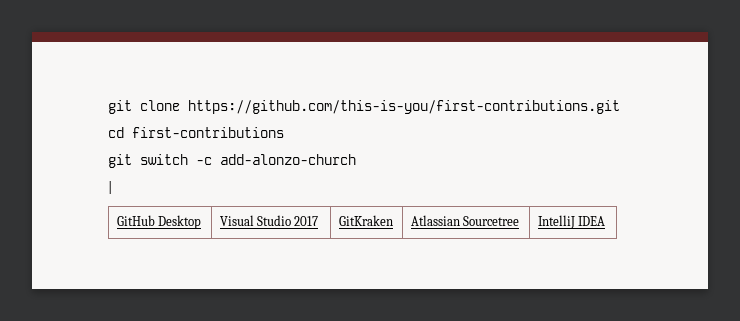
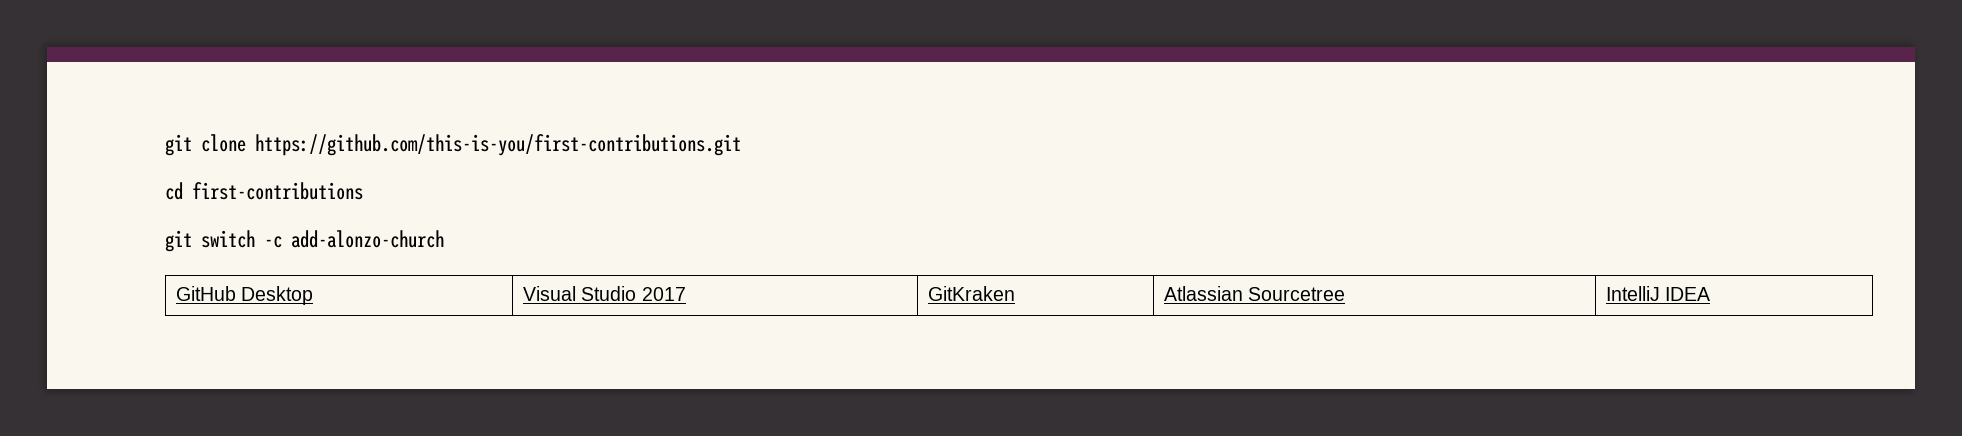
[108,181,112,194] // | -> (444, 239) none

